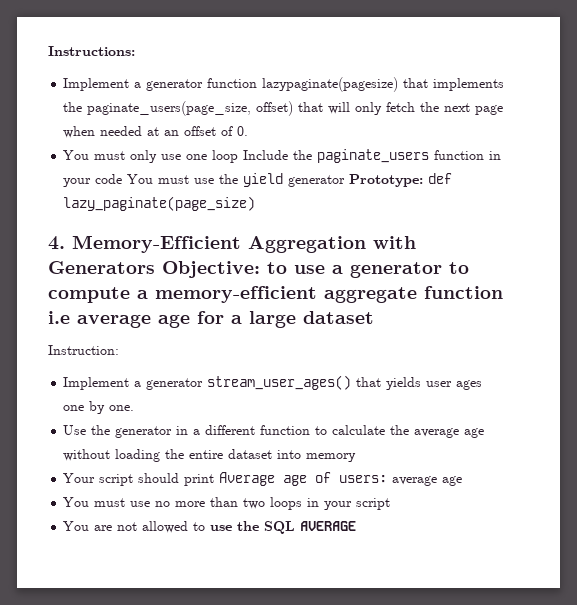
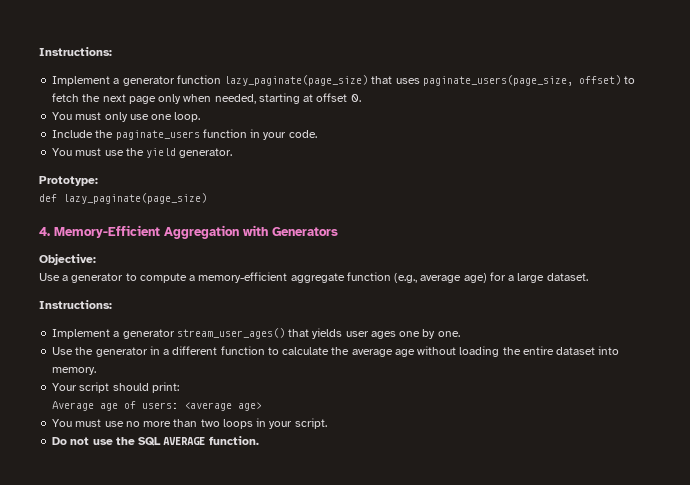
[262,77,505,92] [63,101,504,116] [63,126,234,138] lazypaginate(pagesize) that implements the paginate_users(page_size, offset) that will only fetch the next page when needed at an offset of -> [224,75,636,86] [52,93,348,104] lazy_paginate(page_size) that uses paginate_users(page_size, offset) to fetch the next page only when needed, starting at offset
[212,150,239,163] loop -> [174,112,201,122] loop. //
[95,174,123,184] code -> [288,130,317,138] code. //
[288,175,346,187] generator -> [179,148,233,158] generator. //
(424, 180) none -> (98, 181) //
(155, 267) none -> (338, 231) //
[267,262,325,274] to use -> [39,273,60,281] // Use
[48,311,190,328] i.e average age -> [394,273,487,283] (e.g., average age)
[303,311,374,324] [48,345,119,355] dataset // Instruction: -> [546,273,588,281] [39,300,112,309] dataset. // Instructions:
[306,453,357,462] memory -> [52,367,97,375] memory.
[184,474,215,486] print -> [151,382,179,393] print: //
[392,476,463,486] average age -> [184,402,263,411] <average age>
[356,498,391,510] [63,521,206,533] script // You are not allowed to -> [294,418,327,429] [52,437,90,445] script. // Do not
(357, 526) none -> [208,436,259,445] function.

